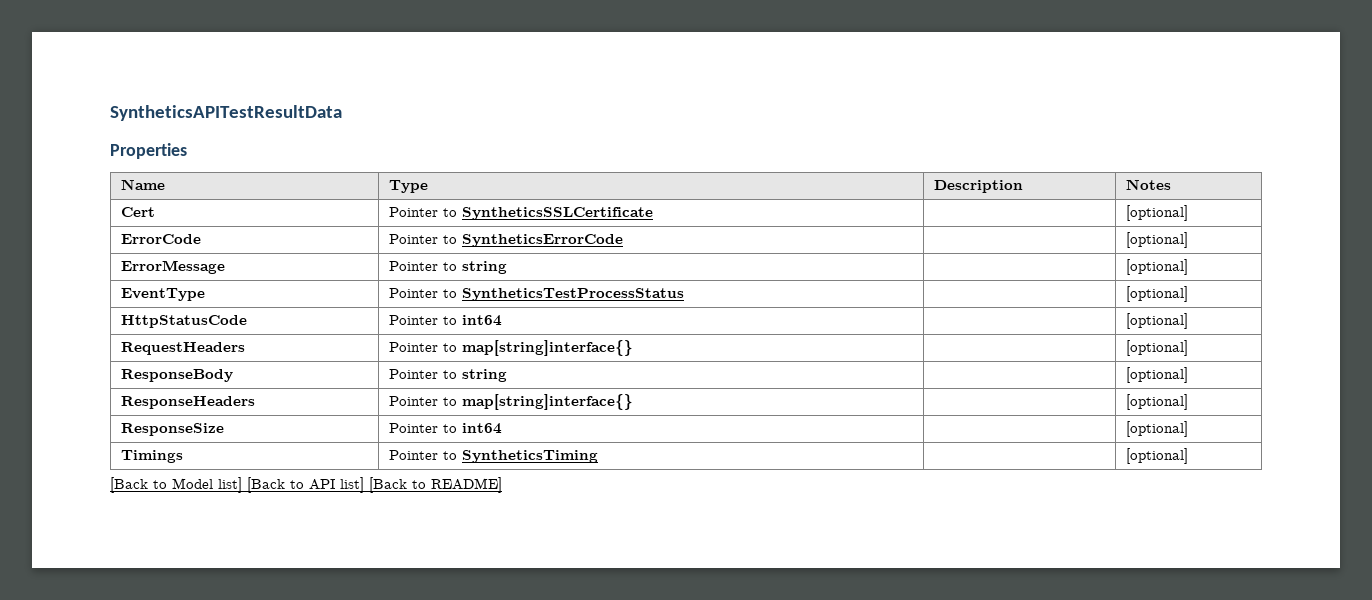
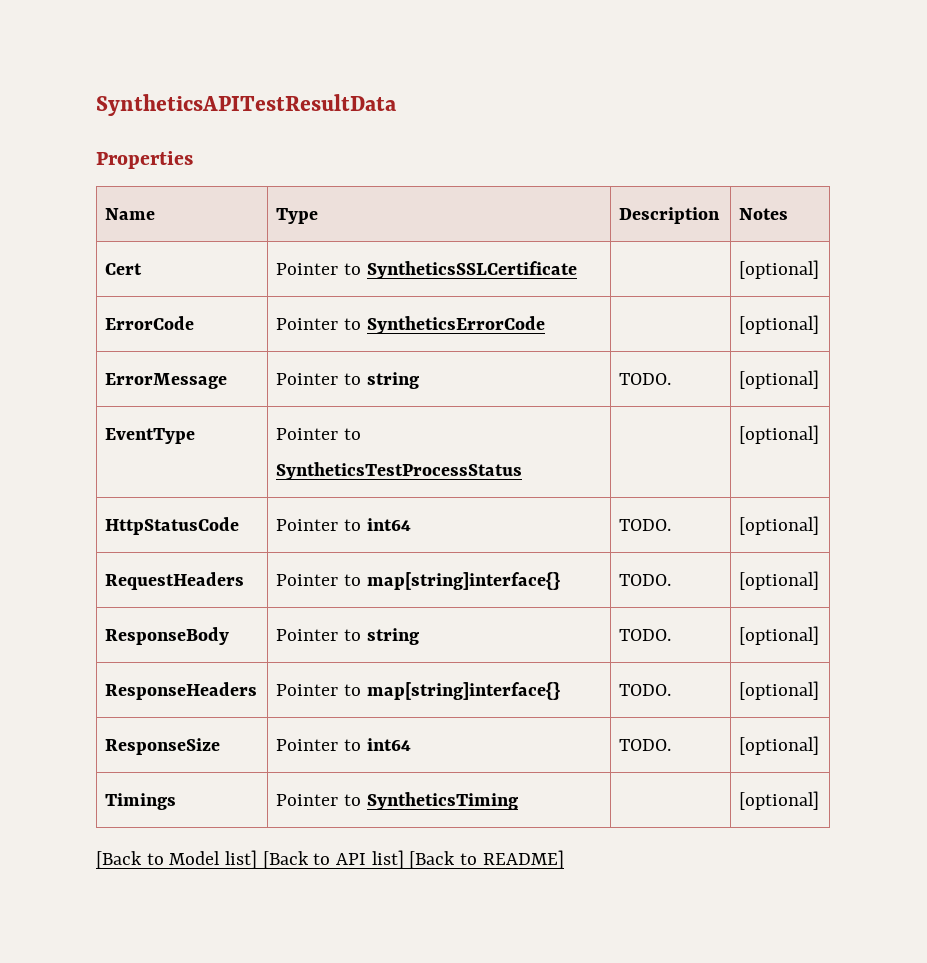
(508, 267) none -> [619,373,672,385] TODO.
(503, 320) none -> [619,519,672,531] TODO.
(634, 348) none -> [619,574,672,586] TODO.
(508, 375) none -> [619,629,672,641] TODO.
(634, 402) none -> [619,684,672,696] TODO.
(503, 428) none -> [619,739,672,751] TODO.

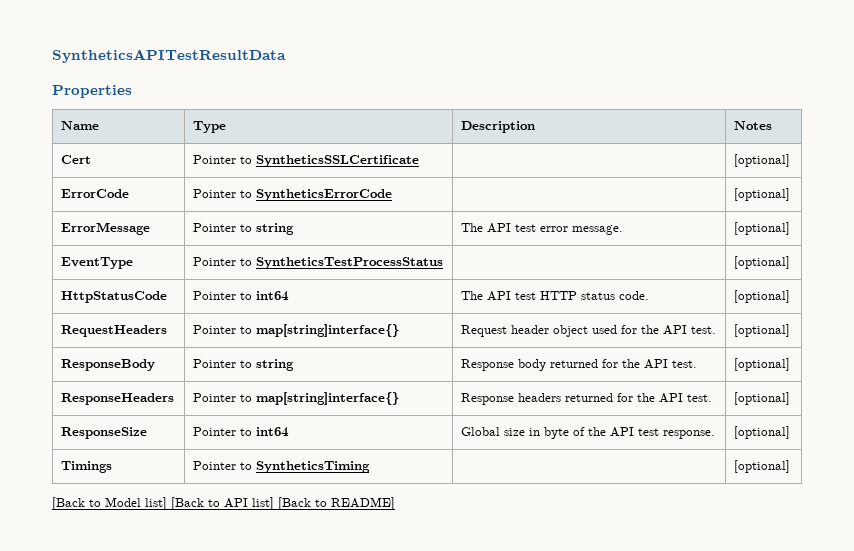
[619,373,672,385] TODO. -> [461,223,624,235] The API test error message.
[619,519,672,531] TODO. -> [461,291,650,301] The API test HTTP status code.
[619,574,672,586] TODO. -> [461,325,717,337] Request header object used for the API test.
[619,629,672,641] TODO. -> [461,359,698,371] Response body returned for the API test.
[619,684,672,696] TODO. -> [461,393,713,405] Response headers returned for the API test.
[619,739,672,751] TODO. -> [461,427,716,439] Global size in byte of the API test response.

